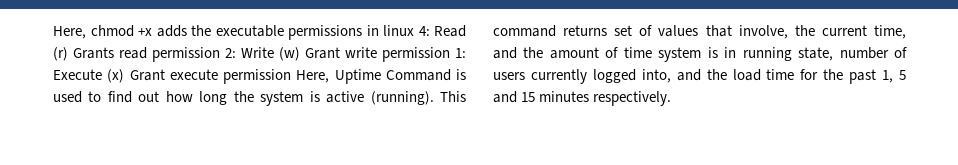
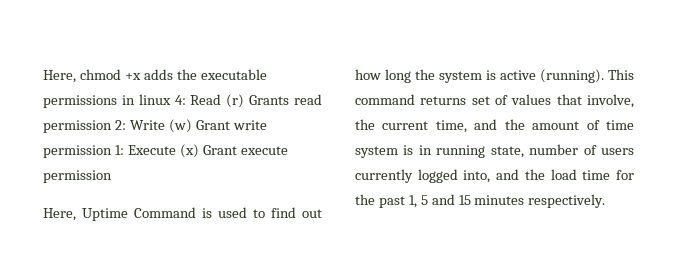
(291, 76) none -> (112, 176) //

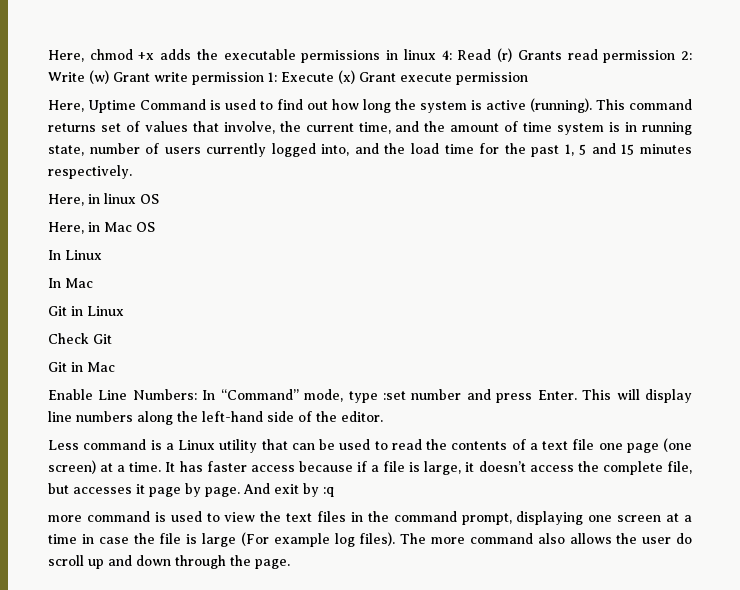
(606, 201) none -> [48,193,159,206] [48,222,155,234] [48,250,102,260] [48,278,93,288] [48,306,124,316] [48,333,112,344] [48,362,115,372] [48,389,693,403] [48,411,383,425] [48,438,692,453] [48,460,692,475] [48,483,334,497] [48,511,692,525] [48,532,692,547] [48,555,290,569] // Here, in linux OS // Here, in Mac OS // In Linux // In Mac // Git in Linux // Check Git // Git in Mac // Enable Line Numbers: In “Command” mode, type :set number and press Enter. This will display line numbers along the left-hand side of the editor. // Less command is a Linux utility that can be used to read the contents of a text file one page (one screen) at a time. It has faster access because if a file is large, it doesn’t access the complete file, but accesses it page by page. And exit by :q // more command is used to view the text files in the command prompt, displaying one screen at a time in case the file is large (For example log files). The more command also allows the user do scroll up and down through the page.

